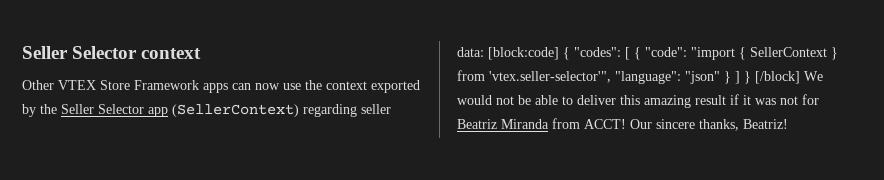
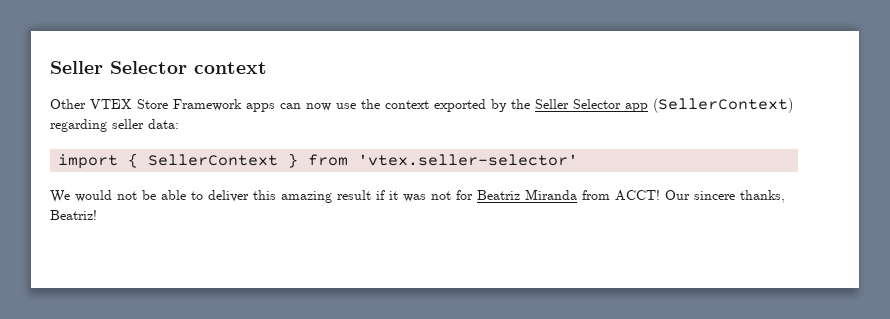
[488,47,838,60] [457,70,800,84] [block:code] { "codes": [ { "code": "import { SellerContext } from 'vtex.seller-selector'", "language": "json" } ] } [/block] -> [58,153,579,169] // import { SellerContext } from 'vtex.seller-selector' //

